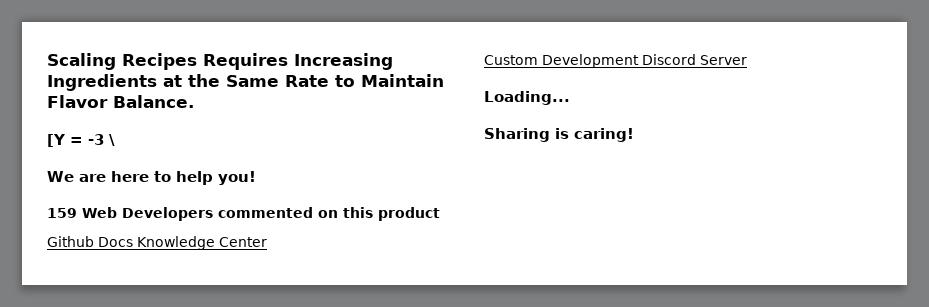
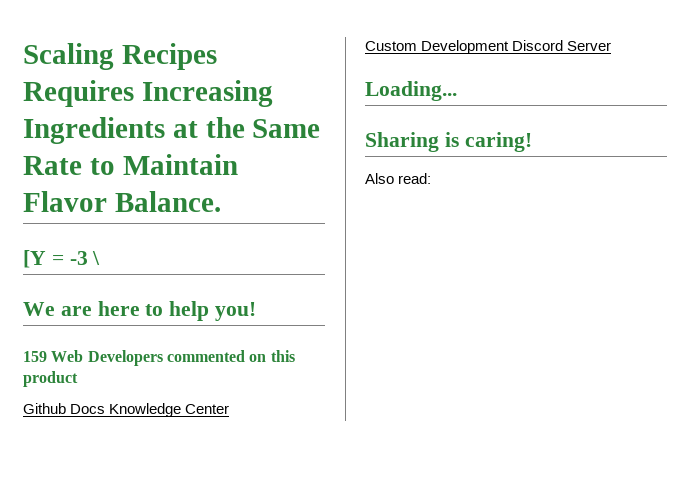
(634, 135) none -> [365,173,432,184] // Also read:

